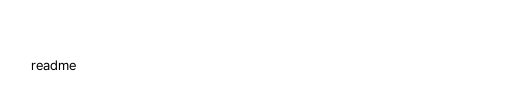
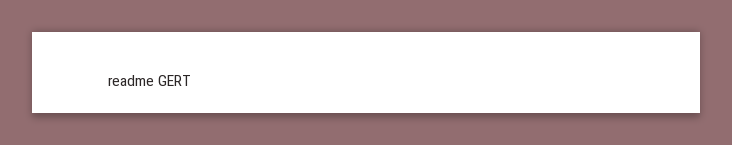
(76, 65) none -> [158,75,192,86] GERT

